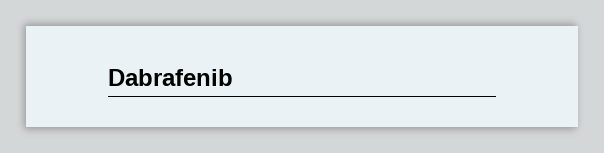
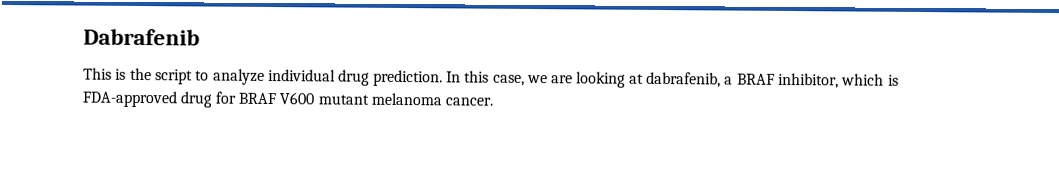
(233, 77) none -> [83,67,899,89] [82,90,494,108] // This is the script to analyze individual drug prediction. In this case, we are looking at dabrafenib, a BRAF inhibitor, which is FDA-approved drug for BRAF V600 mutant melanoma cancer.

